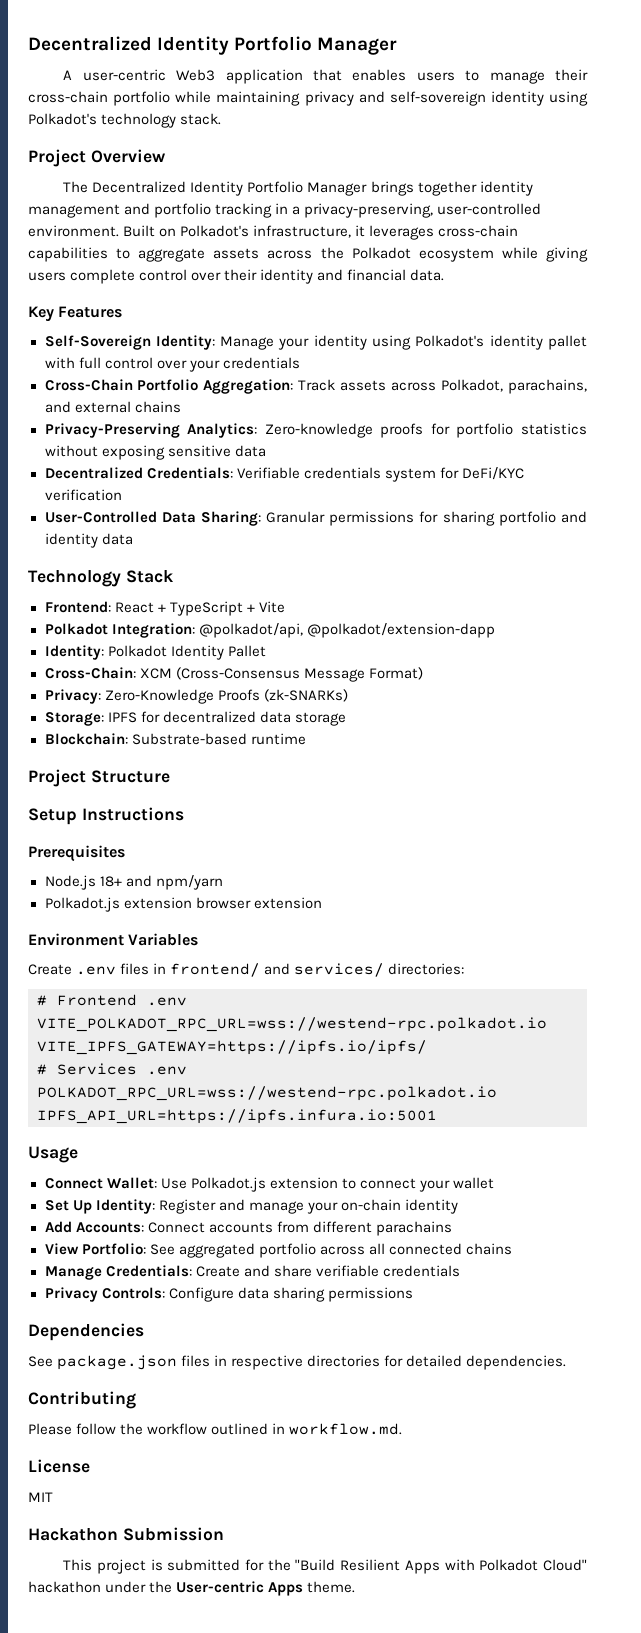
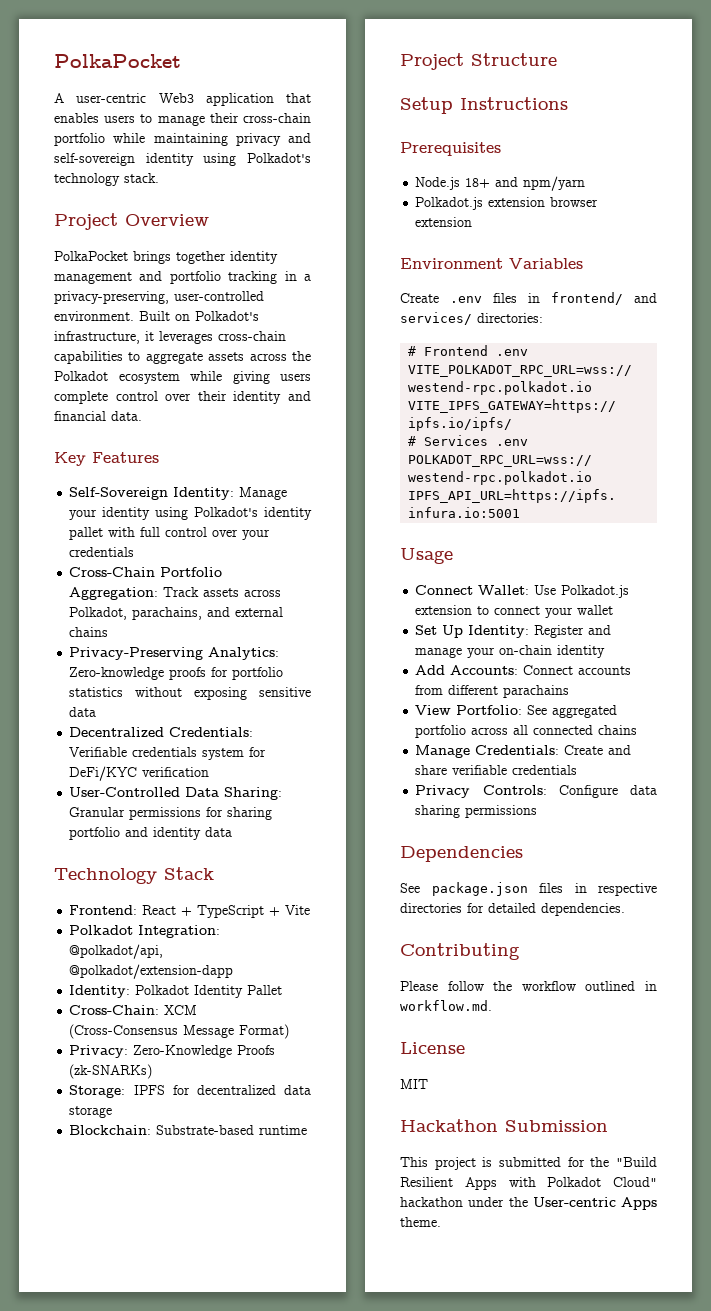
[28,36,398,55] Decentralized Identity Portfolio Manager -> [54,54,181,68] PolkaPocket
[63,181,368,196] The Decentralized Identity Portfolio Manager -> [54,251,128,261] PolkaPocket

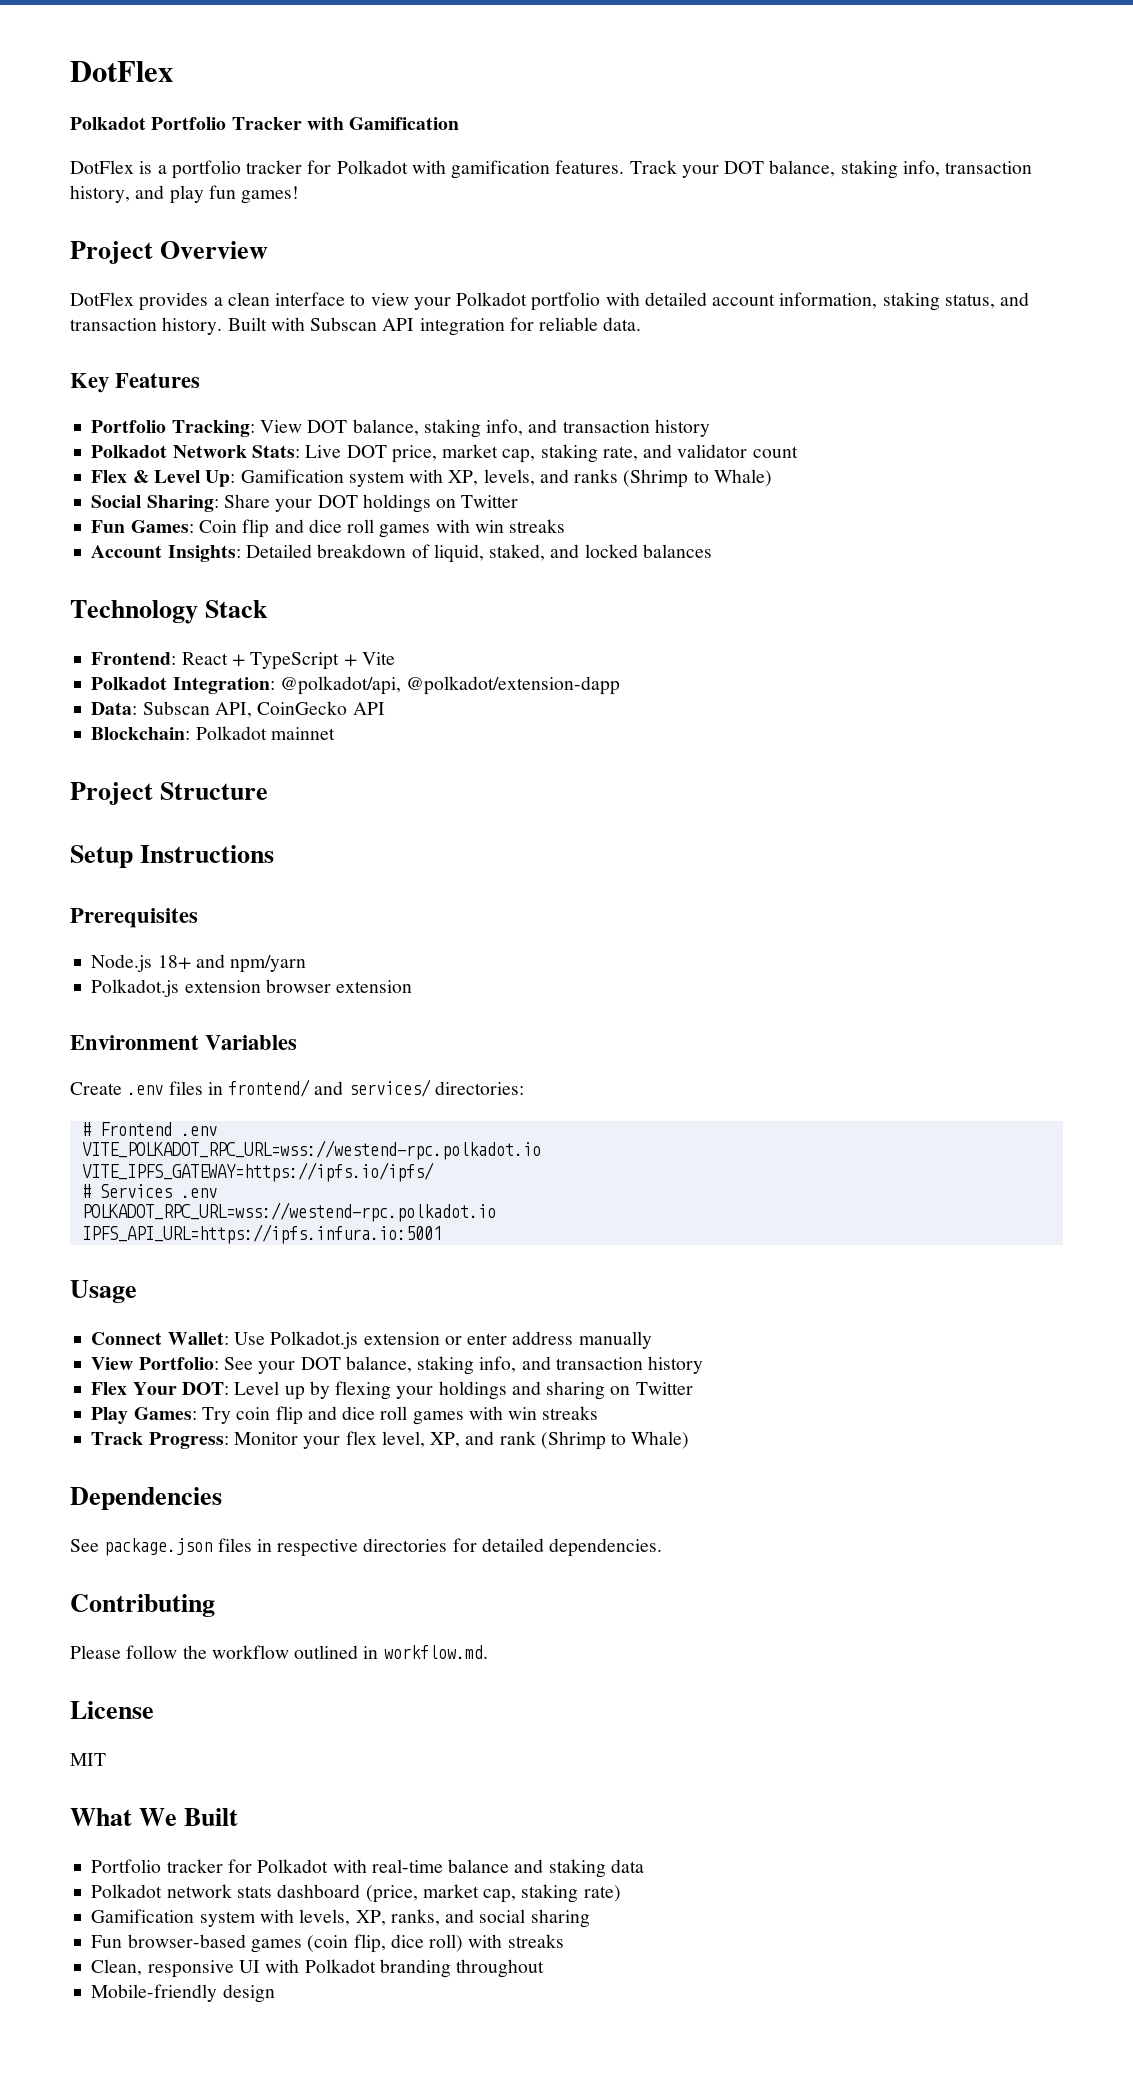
[54,54,181,68] [54,93,311,106] [54,113,311,126] [54,133,311,146] [54,153,311,166] [54,173,159,186] [54,213,209,230] [54,251,278,264] [54,271,311,284] [54,291,264,304] [54,311,259,321] [54,331,286,344] [54,351,311,364] [54,371,311,384] [54,391,311,404] [54,411,142,421] [54,452,159,466] [69,487,288,500] [69,507,312,520] [69,527,271,540] [69,547,135,557] [69,567,223,577] [69,587,282,600] [69,607,284,620] [69,627,109,637] [69,647,280,660] [69,667,284,680] [69,687,311,700] [69,707,97,717] [69,727,254,737] [69,747,267,760] [69,766,210,781] [69,787,283,800] [69,807,273,820] [69,827,233,840] PolkaPocket // A user-centric Web3 application that enables users to manage their cross-chain portfolio while maintaining privacy and self-sovereign identity using Polkadot's technology stack. // Project Overview // PolkaPocket brings together identity management and portfolio tracking in a privacy-preserving, user-controlled environment. Built on Polkadot's infrastructure, it leverages cross-chain capabilities to aggregate assets across the Polkadot ecosystem while giving users complete control over their identity and financial data. // Key Features // Self-Sovereign Identity: Manage your identity using Polkadot's identity pallet with full control over your credentials // Cross-Chain Portfolio Aggregation: Track assets across Polkadot, parachains, and external chains // Privacy-Preserving Analytics: Zero-knowledge proofs for portfolio statistics without exposing sensitive data // Decentralized Credentials: Verifiable credentials system for DeFi/KYC verification // User-Controlled Data Sharing: Granular permissions for sharing portfolio and identity data -> [70,61,173,82] [70,117,460,130] [70,160,1033,179] [70,185,300,204] [70,241,269,264] [70,292,1030,311] [70,317,642,336] [70,373,201,393] [91,419,710,438] [91,444,798,463] [91,469,772,488] [91,494,519,513] [91,519,566,538] [91,544,712,563] DotFlex // Polkadot Portfolio Tracker with Gamification // DotFlex is a portfolio tracker for Polkadot with gamification features. Track your DOT balance, staking info, transaction history, and play fun games! // Project Overview // DotFlex provides a clean interface to view your Polkadot portfolio with detailed account information, staking status, and transaction history. Built with Subscan API integration for reliable data. // Key Features // Portfolio Tracking: View DOT balance, staking info, and transaction history // Polkadot Network Stats: Live DOT price, market cap, staking rate, and validator count // Flex & Level Up: Gamification system with XP, levels, and ranks (Shrimp to Whale) // Social Sharing: Share your DOT holdings on Twitter // Fun Games: Coin flip and dice roll games with win streaks // Account Insights: Detailed breakdown of liquid, staked, and locked balances
[69,985,283,998] [69,1005,198,1015] [69,1024,290,1039] [69,1045,276,1058] [69,1064,153,1079] [69,1085,311,1098] [69,1106,113,1118] Identity: Polkadot Identity Pallet // Cross-Chain: XCM (Cross-Consensus Message Format) // Privacy: Zero-Knowledge Proofs (zk-SNARKs) // Storage: IPFS for decentralized data storage -> [91,701,385,718] Data: Subscan API, CoinGecko API
[156,1125,308,1135] Substrate-based runtime -> [195,726,335,740] Polkadot mainnet
[477,605,614,618] [415,625,612,638] [415,645,606,658] [415,665,632,675] [415,685,570,698] [415,705,618,718] [415,725,638,738] [415,745,632,758] [415,765,578,775] [415,785,657,798] [415,805,538,818] to connect your wallet // Set Up Identity: Register and manage your on-chain identity // Add Accounts: Connect accounts from different parachains // View Portfolio: See aggregated portfolio across all connected chains // Manage Credentials: Create and share verifiable credentials // Privacy Controls: Configure data sharing permissions -> [444,1331,652,1349] [91,1356,704,1375] [91,1381,693,1400] [91,1406,599,1425] [91,1431,690,1450] or enter address manually // View Portfolio: See your DOT balance, staking info, and transaction history // Flex Your DOT: Level up by flexing your holdings and sharing on Twitter // Play Games: Try coin flip and dice roll games with win streaks // Track Progress: Monitor your flex level, XP, and rank (Shrimp to Whale)
[400,1119,608,1132] [400,1157,657,1170] [400,1177,657,1190] [400,1197,657,1210] [400,1217,441,1227] Hackathon Submission // This project is submitted for the "Build Resilient Apps with Polkadot Cloud" hackathon under the User-centric Apps theme. -> [70,1808,239,1826] [91,1859,644,1878] [91,1884,621,1903] [91,1909,590,1928] [91,1934,564,1953] [91,1959,545,1978] [91,1984,275,2003] What We Built // Portfolio tracker for Polkadot with real-time balance and staking data // Polkadot network stats dashboard (price, market cap, staking rate) // Gamification system with levels, XP, ranks, and social sharing // Fun browser-based games (coin flip, dice roll) with streaks // Clean, responsive UI with Polkadot branding throughout // Mobile-friendly design

